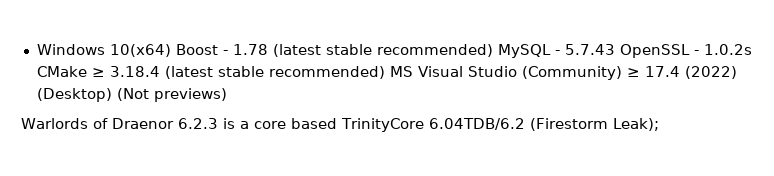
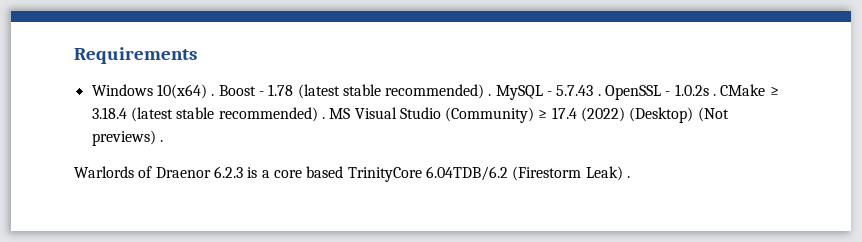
(36, 49) none -> [74,47,197,64] Requirements //
(171, 50) none -> [211,94,215,96] .
(493, 50) none -> [488,94,492,96] .
(615, 49) none -> [597,94,601,96] .
(752, 49) none -> [713,94,717,96] .
(385, 72) none -> [321,117,325,119] .
(227, 95) none -> [159,140,163,142] .
[612,118,659,131] Leak); -> [585,166,630,181] Leak) .

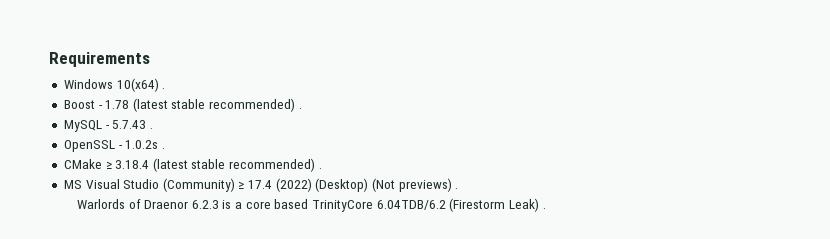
(215, 95) none -> (166, 88) //
(492, 95) none -> (302, 108) //
(601, 95) none -> (153, 128) //
(717, 95) none -> (165, 148) //
(325, 118) none -> (322, 168) //

